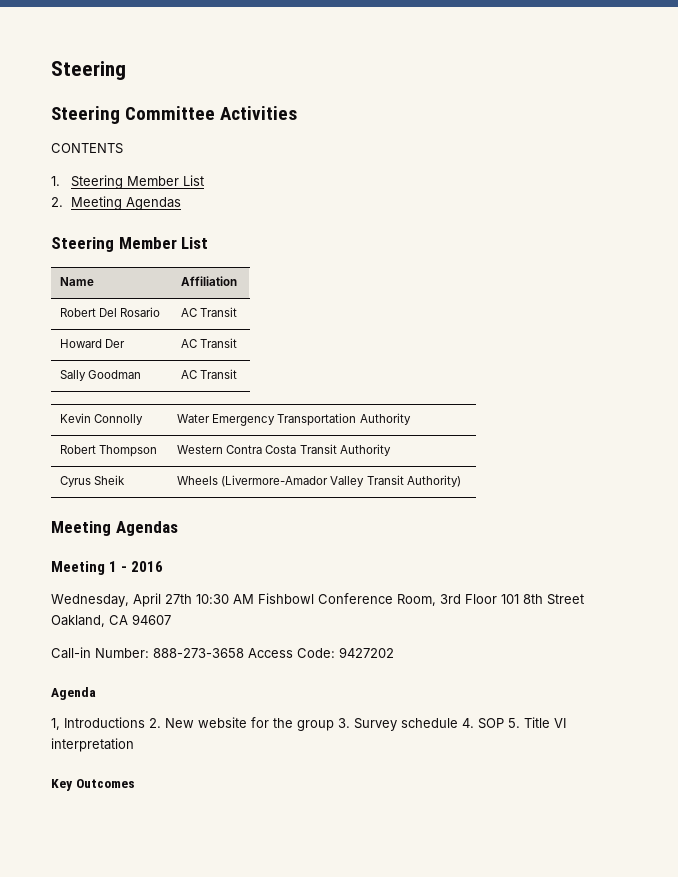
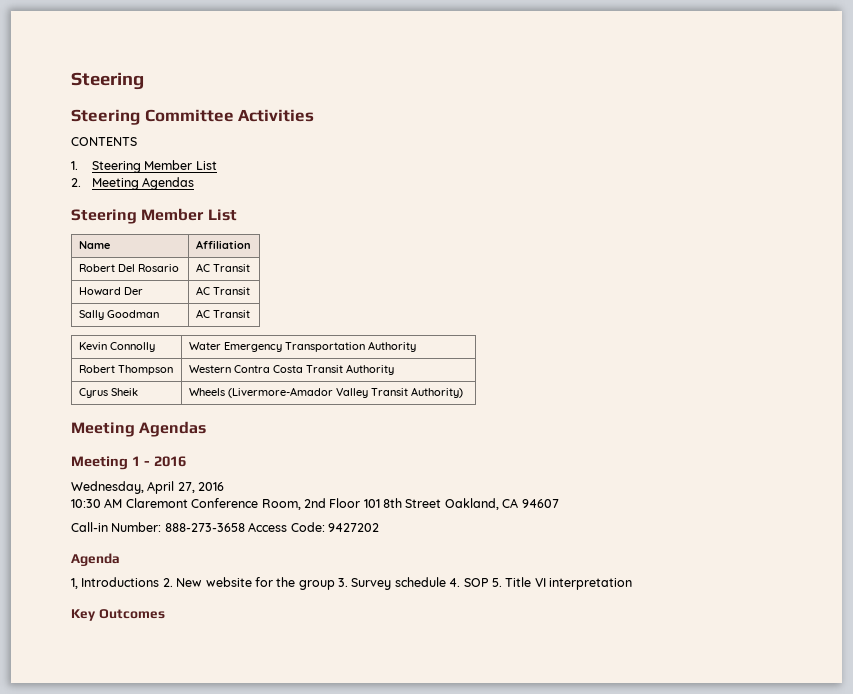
[165,594,192,604] 27th -> [177,482,225,493] 27, 2016 //
[258,593,314,604] Fishbowl -> [125,498,188,508] Claremont
[440,594,461,604] 3rd -> [303,498,326,508] 2nd

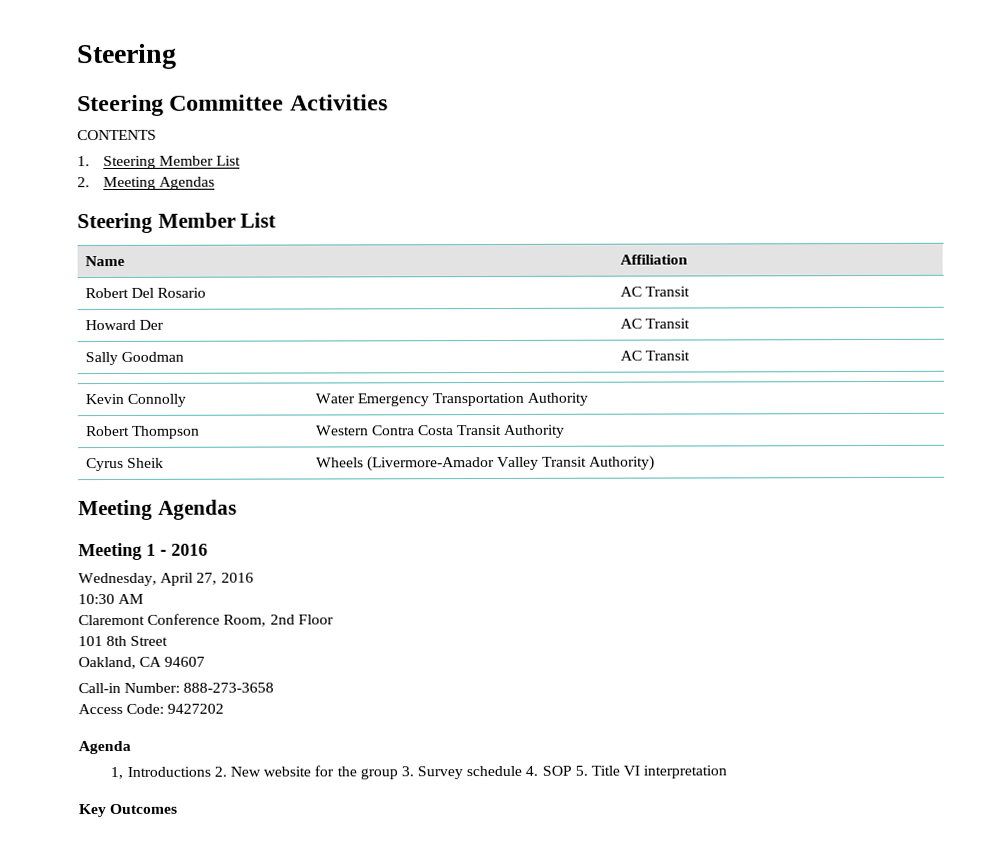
(123, 503) none -> (145, 598) //
(361, 503) none -> (334, 619) //
(442, 503) none -> (169, 640) //
(245, 527) none -> (275, 687) //

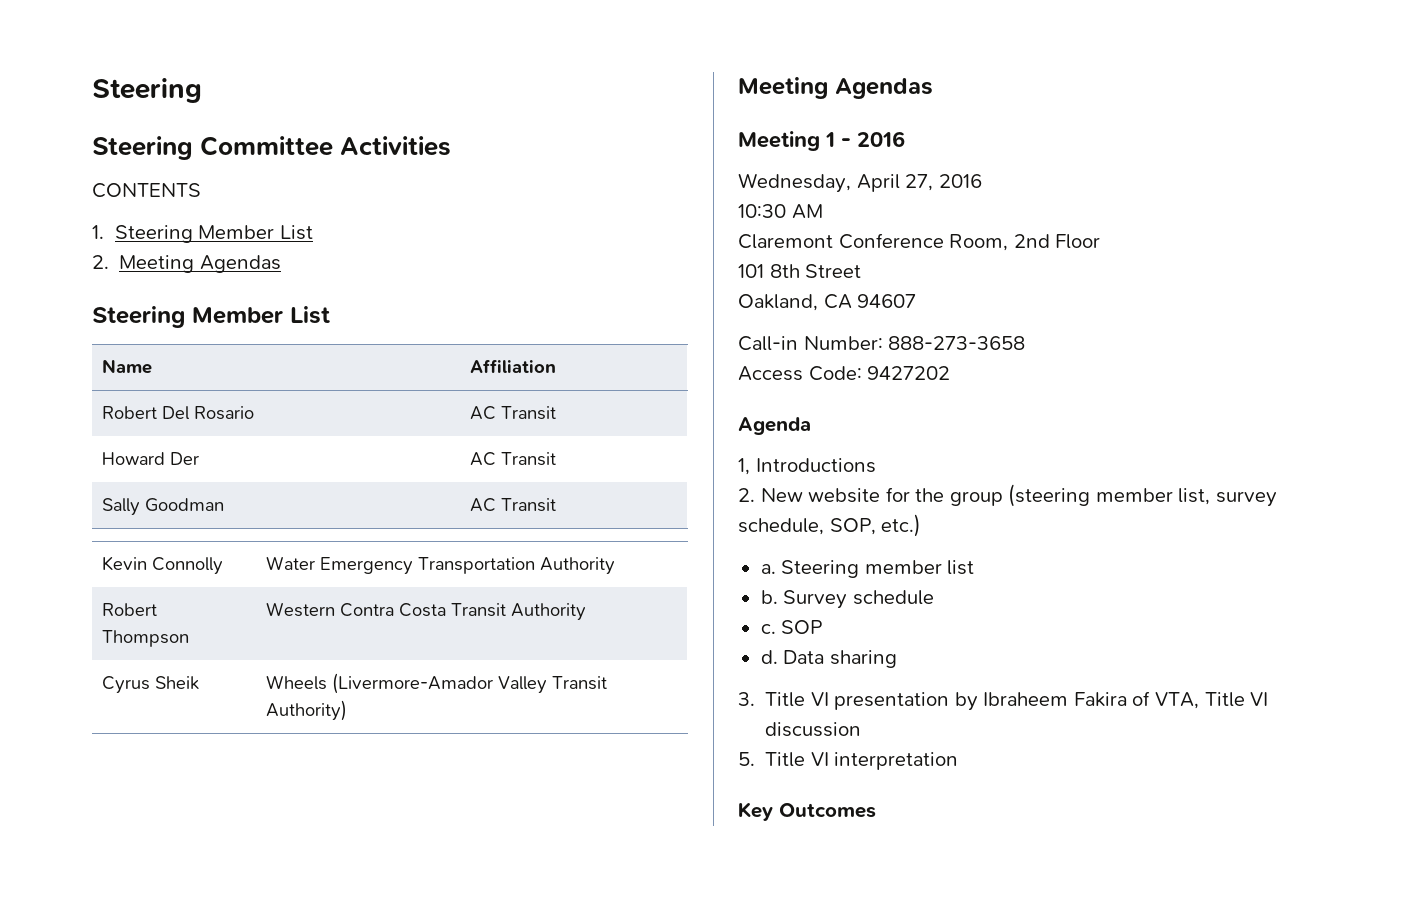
(211, 771) none -> (876, 465) //
[400,766,414,777] 3. -> [1008,484,1277,507] [738,514,922,537] [760,560,975,578] [760,590,778,604] (steering member list, survey schedule, SOP, etc.) // a. Steering member list // b.
[525,765,539,776] 4. -> [760,624,776,634] // c.
(572, 770) none -> [760,650,897,668] [738,691,1269,711] [765,722,862,737] // d. Data sharing // 3. Title VI presentation by Ibraheem Fakira of VTA, Title VI discussion //

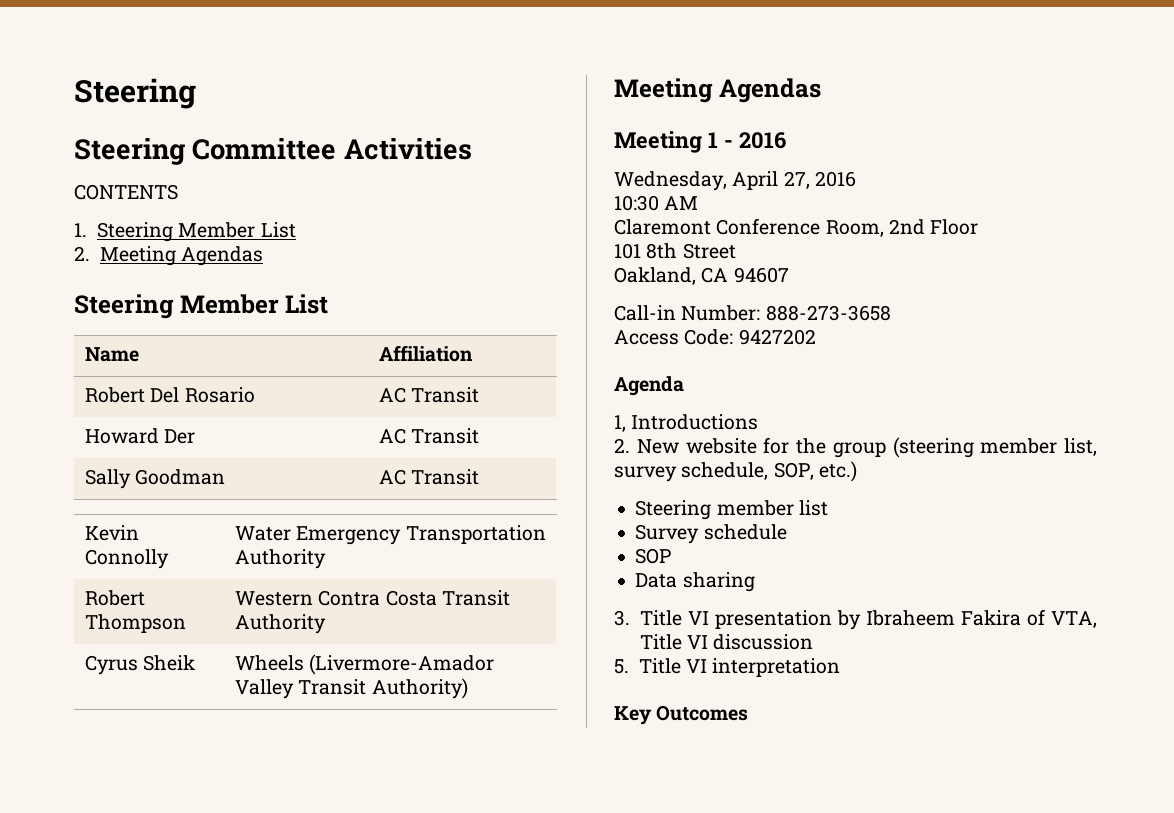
[760,564,776,574] a. -> (857, 471) none
[760,590,778,604] b. -> (828, 508) none
[760,624,776,634] c. -> (787, 532) none
[760,650,778,664] d. -> (672, 556) none

